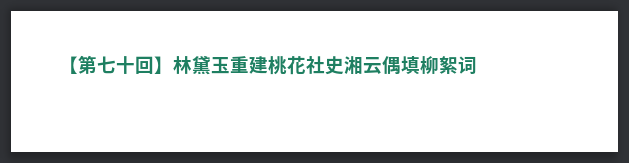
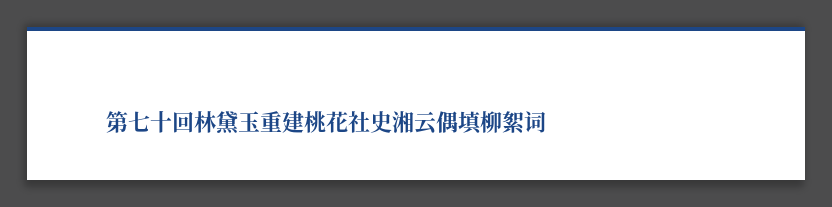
[59,56,78,74] 【 -> (106, 122) none
[154,56,173,74] 】 -> (194, 122) none

